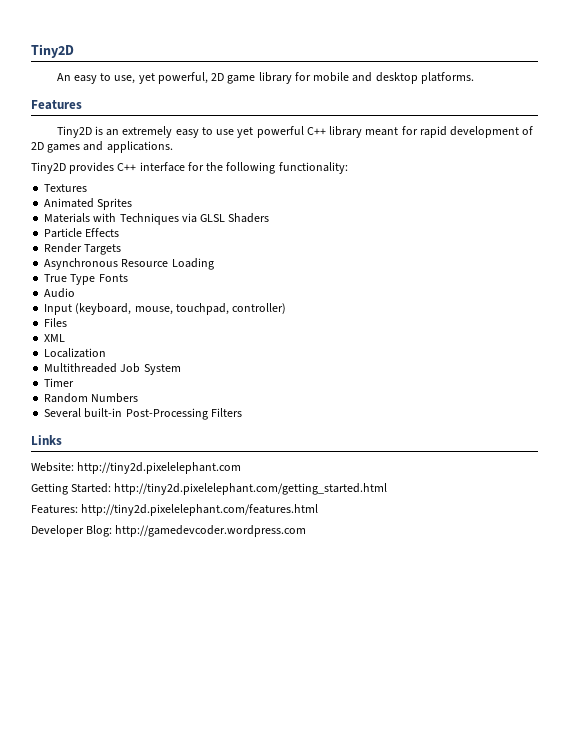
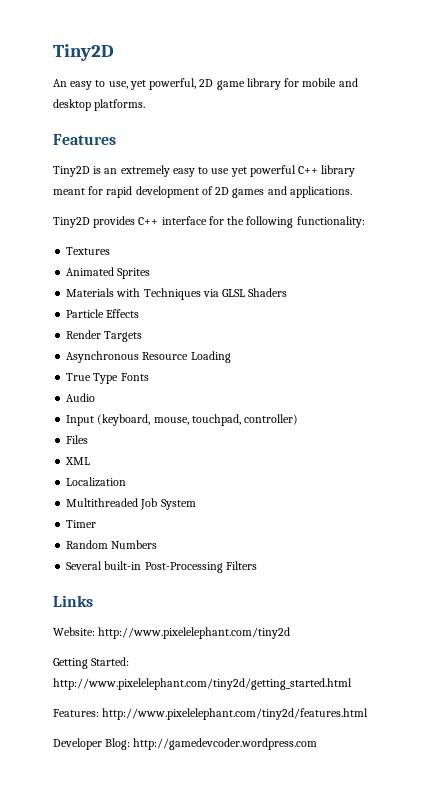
[77,462,242,474] http://tiny2d.pixelelephant.com -> [98,627,291,639] http://www.pixelelephant.com/tiny2d
[114,483,388,495] http://tiny2d.pixelelephant.com/getting_started.html -> [53,678,352,690] http://www.pixelelephant.com/tiny2d/getting_started.html
[81,504,319,516] http://tiny2d.pixelelephant.com/features.html -> [102,708,369,720] http://www.pixelelephant.com/tiny2d/features.html

